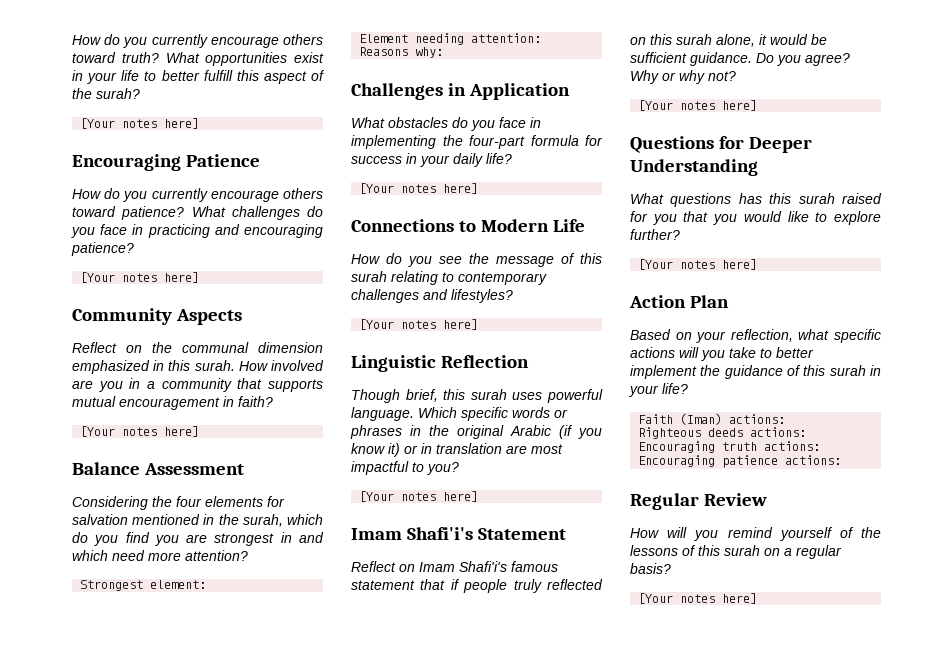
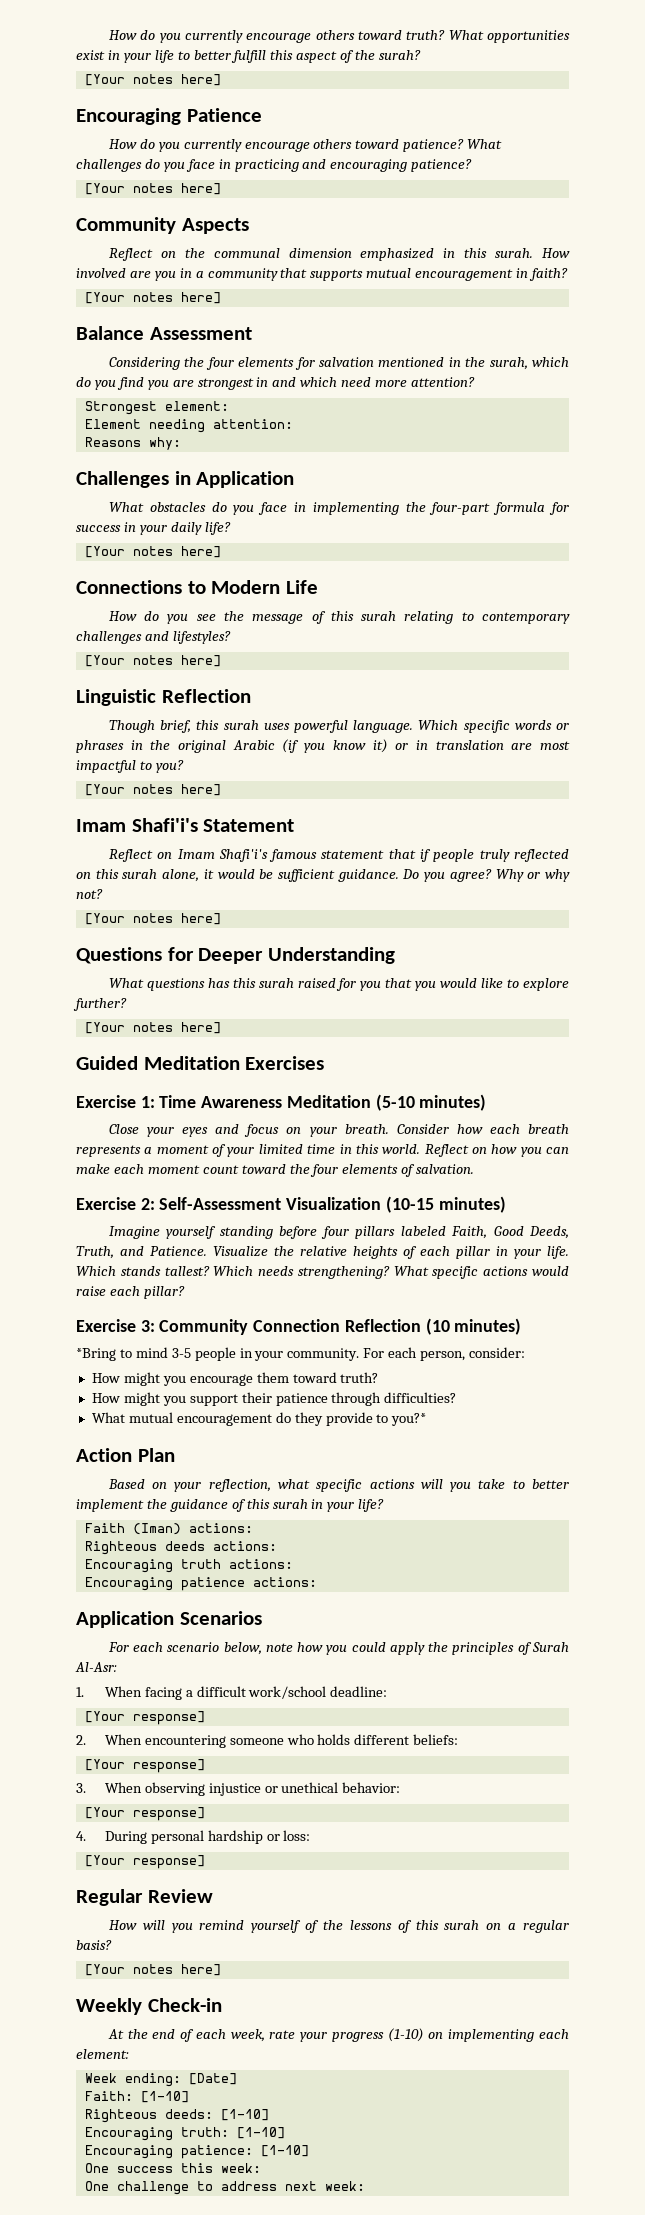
(758, 264) none -> [76,1056,325,1070] [76,1094,487,1111] [108,1124,569,1137] [76,1144,569,1157] [76,1164,475,1177] [76,1196,506,1213] [108,1226,569,1239] [76,1246,569,1259] [76,1266,569,1279] [76,1286,185,1299] [76,1318,522,1335] [76,1347,526,1361] [91,1372,379,1386] [91,1392,457,1406] [91,1412,427,1426] // Guided Meditation Exercises // Exercise 1: Time Awareness Meditation (5-10 minutes) // Close your eyes and focus on your breath. Consider how each breath represents a moment of your limited time in this world. Reflect on how you can make each moment count toward the four elements of salvation. // Exercise 2: Self-Assessment Visualization (10-15 minutes) // Imagine yourself standing before four pillars labeled Faith, Good Deeds, Truth, and Patience. Visualize the relative heights of each pillar in your life. Which stands tallest? Which needs strengthening? What specific actions would raise each pillar? // Exercise 3: Community Connection Reflection (10 minutes) // *Bring to mind 3-5 people in your community. For each person, consider: // How might you encourage them toward truth? // How might you support their patience through difficulties? // What mutual encouragement do they provide to you?*
(842, 460) none -> [76,1611,262,1628] [107,1642,570,1655] [75,1662,117,1672] [76,1686,388,1700] [84,1711,205,1725] [76,1734,459,1748] [84,1759,205,1773] [76,1782,401,1796] [84,1807,205,1821] [76,1830,311,1844] [84,1855,205,1869] // Application Scenarios // For each scenario below, note how you could apply the principles of Surah Al-Asr: // 1. When facing a difficult work/school deadline: // [Your response] // 2. When encountering someone who holds different beliefs: // [Your response] // 3. When observing injustice or unethical behavior: // [Your response] // 4. During personal hardship or loss: // [Your response]
(758, 598) none -> [76,1998,222,2015] [107,2028,569,2042] [76,2049,129,2059] [84,2073,237,2087] [84,2091,189,2103] [84,2109,269,2123] [84,2127,285,2141] [84,2145,309,2159] [84,2163,261,2173] [84,2181,365,2195] // Weekly Check-in // At the end of each week, rate your progress (1-10) on implementing each element: // Week ending: [Date] // Faith: [1-10] // Righteous deeds: [1-10] // Encouraging truth: [1-10] // Encouraging patience: [1-10] // One success this week: // One challenge to address next week:

